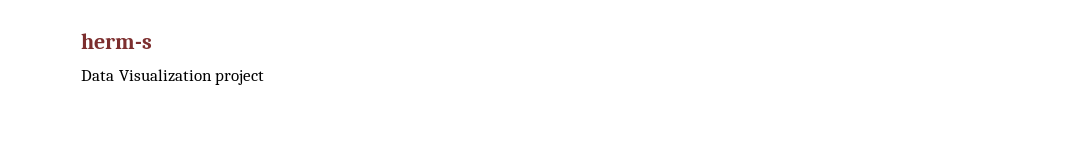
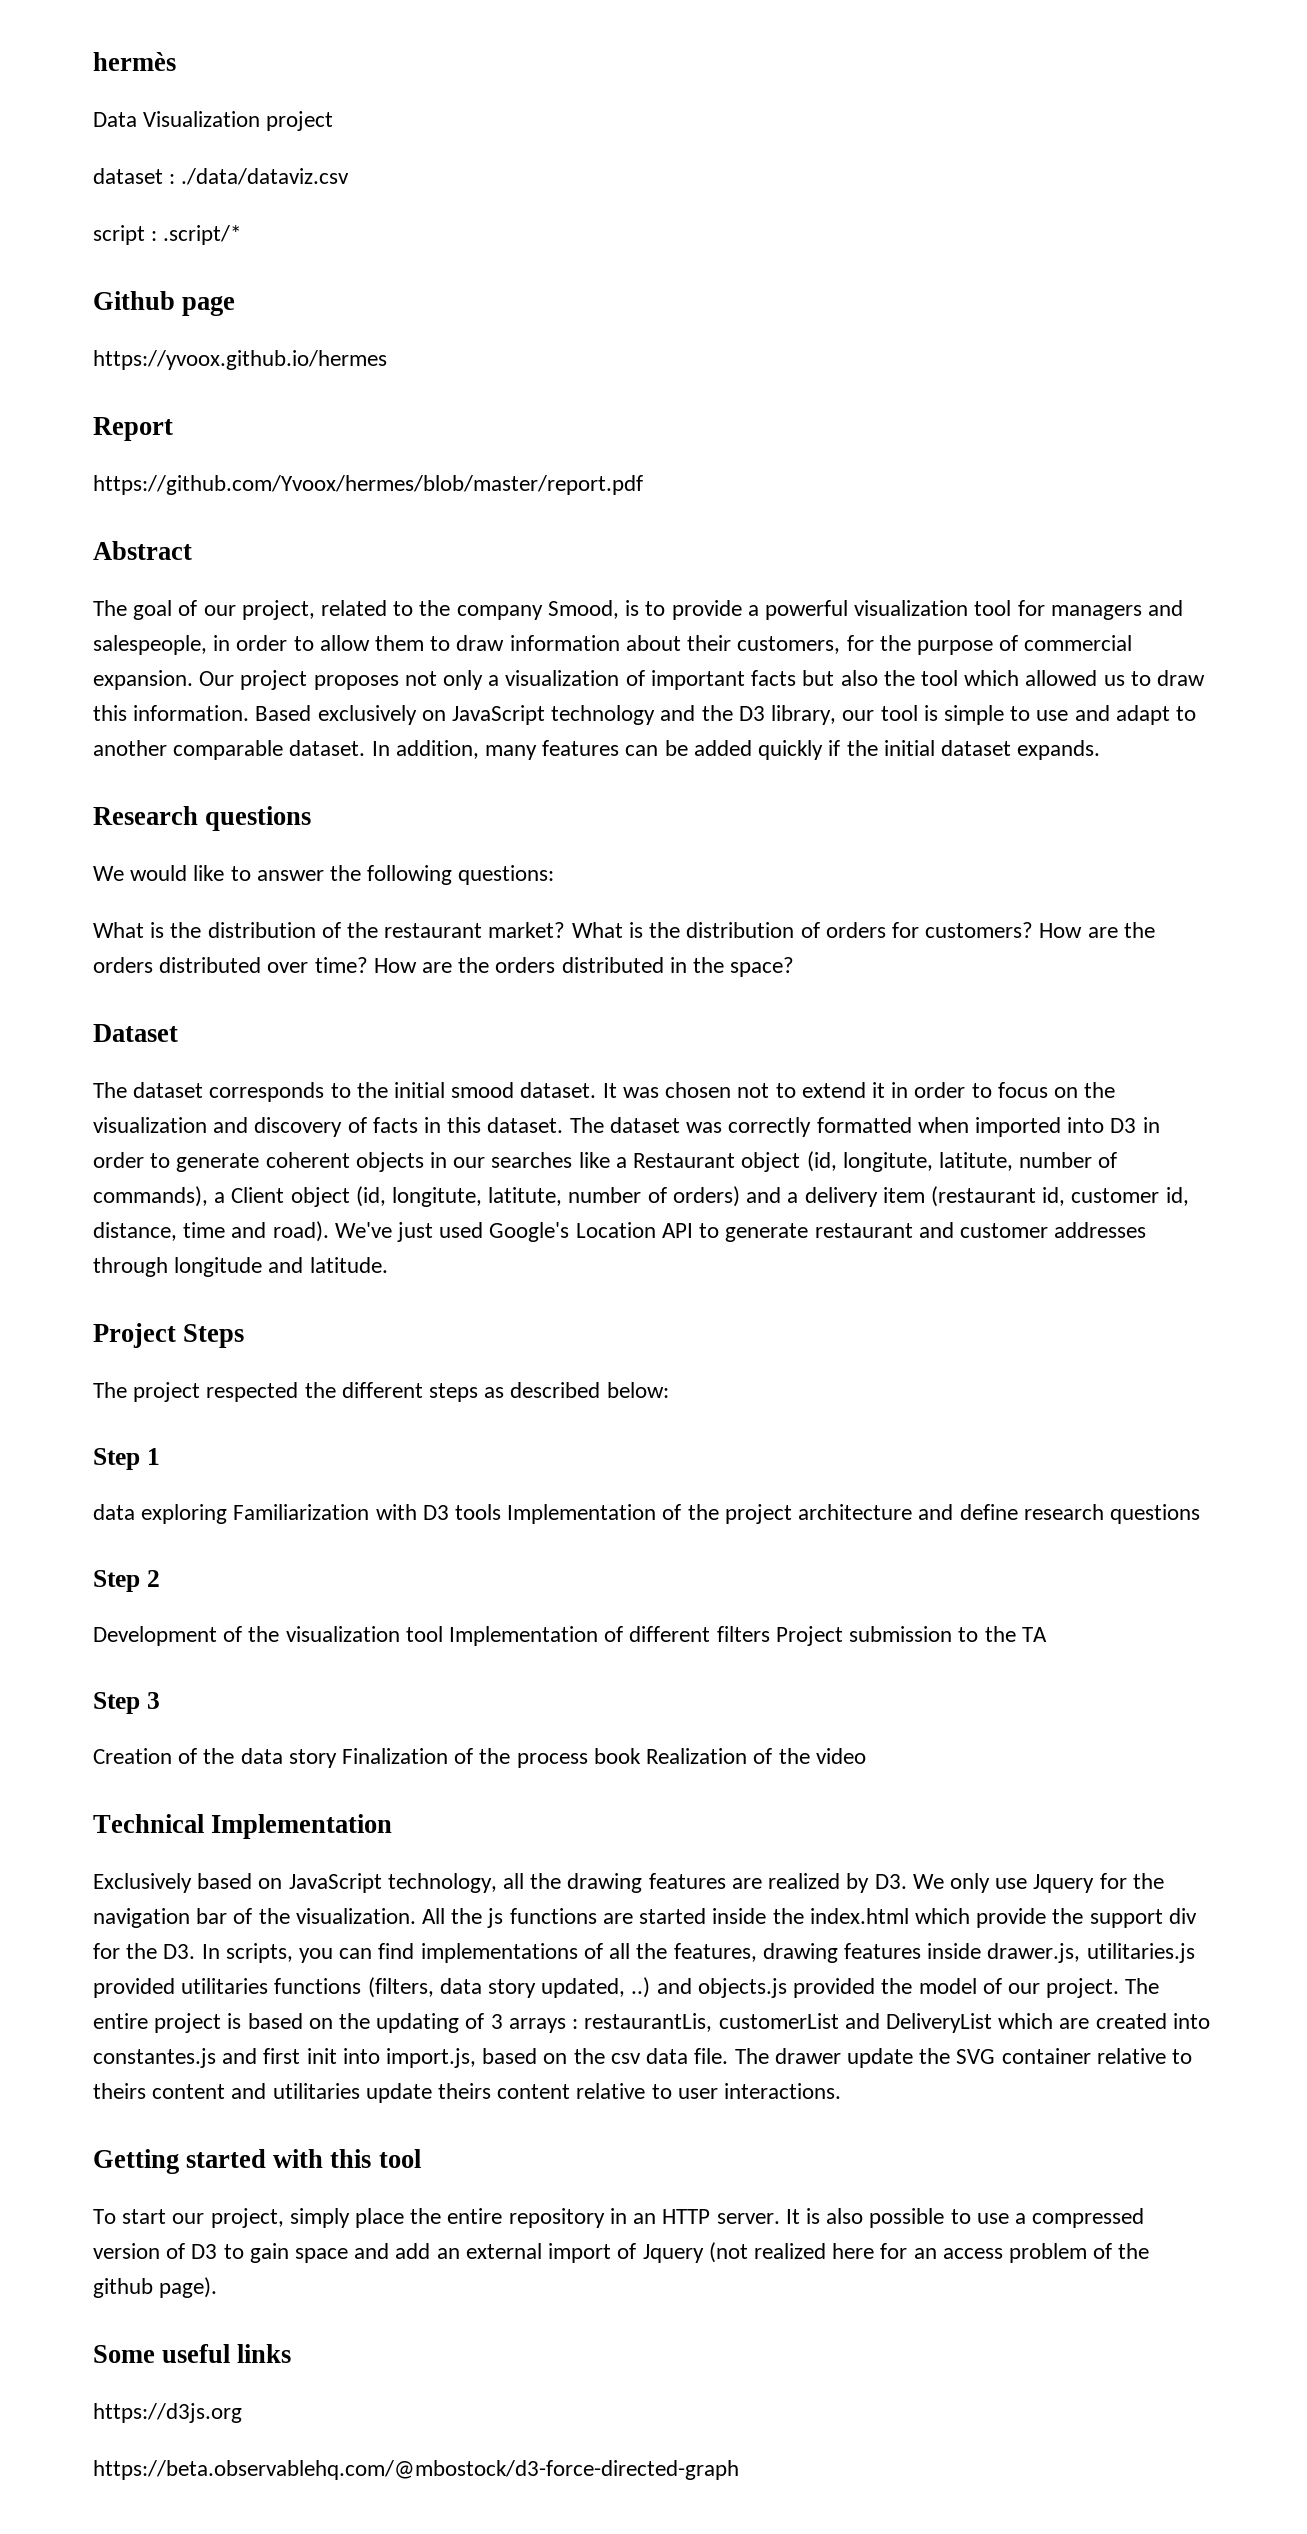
[81,33,152,49] herm-s -> [93,52,176,71] hermès
(265, 77) none -> [93,168,350,185] [93,225,242,245] [93,291,236,316] [93,350,387,370] [93,417,173,441] [93,475,643,495] [93,541,192,560] [93,600,1183,620] [93,635,1133,655] [93,670,1205,690] [93,705,1196,725] [93,740,1101,760] [93,806,312,831] [93,865,555,885] [93,922,1155,938] [93,957,795,977] [93,1024,178,1042] [93,1082,1116,1102] [93,1117,1160,1137] [93,1151,1118,1172] [93,1186,1189,1207] [93,1221,1147,1242] [93,1257,388,1277] [93,1323,245,1348] [93,1382,669,1402] [93,1448,160,1470] [93,1504,1200,1524] [93,1570,160,1592] [93,1626,1047,1646] [93,1692,160,1714] [93,1748,866,1768] [93,1814,393,1839] [93,1873,1164,1893] [93,1908,1197,1928] [93,1943,1195,1963] [93,1977,1160,1998] [93,2013,1210,2033] [93,2048,1192,2068] [93,2083,842,2103] [93,2149,421,2174] [93,2208,1145,2228] [93,2242,1150,2263] [93,2277,218,2298] [93,2344,292,2363] [93,2403,242,2423] [93,2460,739,2480] // dataset : ./data/dataviz.csv // script : .script/* // Github page // https://yvoox.github.io/hermes // Report // https://github.com/Yvoox/hermes/blob/master/report.pdf // Abstract // The goal of our project, related to the company Smood, is to provide a powerful visualization tool for managers and salespeople, in order to allow them to draw information about their customers, for the purpose of commercial expansion. Our project proposes not only a visualization of important facts but also the tool which allowed us to draw this information. Based exclusively on JavaScript technology and the D3 library, our tool is simple to use and adapt to another comparable dataset. In addition, many features can be added quickly if the initial dataset expands. // Research questions // We would like to answer the following questions: // What is the distribution of the restaurant market? What is the distribution of orders for customers? How are the orders distributed over time? How are the orders distributed in the space? // Dataset // The dataset corresponds to the initial smood dataset. It was chosen not to extend it in order to focus on the visualization and discovery of facts in this dataset. The dataset was correctly formatted when imported into D3 in order to generate coherent objects in our searches like a Restaurant object (id, longitute, latitute, number of commands), a Client object (id, longitute, latitute, number of orders) and a delivery item (restaurant id, customer id, distance, time and road). We've just used Google's Location API to generate restaurant and customer addresses through longitude and latitude. // Project Steps // The project respected the different steps as described below: // Step 1 // data exploring Familiarization with D3 tools Implementation of the project architecture and define research questions // Step 2 // Development of the visualization tool Implementation of different filters Project submission to the TA // Step 3 // Creation of the data story Finalization of the process book Realization of the video // Technical Implementation // Exclusively based on JavaScript technology, all the drawing features are realized by D3. We only use Jquery for the navigation bar of the visualization. All the js functions are started inside the index.html which provide the support div for the D3. In scripts, you can find implementations of all the features, drawing features inside drawer.js, utilitaries.js provided utilitaries functions (filters, data story updated, ..) and objects.js provided the model of our project. The entire project is based on the updating of 3 arrays : restaurantLis, customerList and DeliveryList which are created into constantes.js and first init into import.js, based on the csv data file. The drawer update the SVG container relative to theirs content and utilitaries update theirs content relative to user interactions. // Getting started with this tool // To start our project, simply place the entire repository in an HTTP server. It is also possible to use a compressed version of D3 to gain space and add an external import of Jquery (not realized here for an access problem of the github page). // Some useful links // https://d3js.org // https://beta.observablehq.com/@mbostock/d3-force-directed-graph

